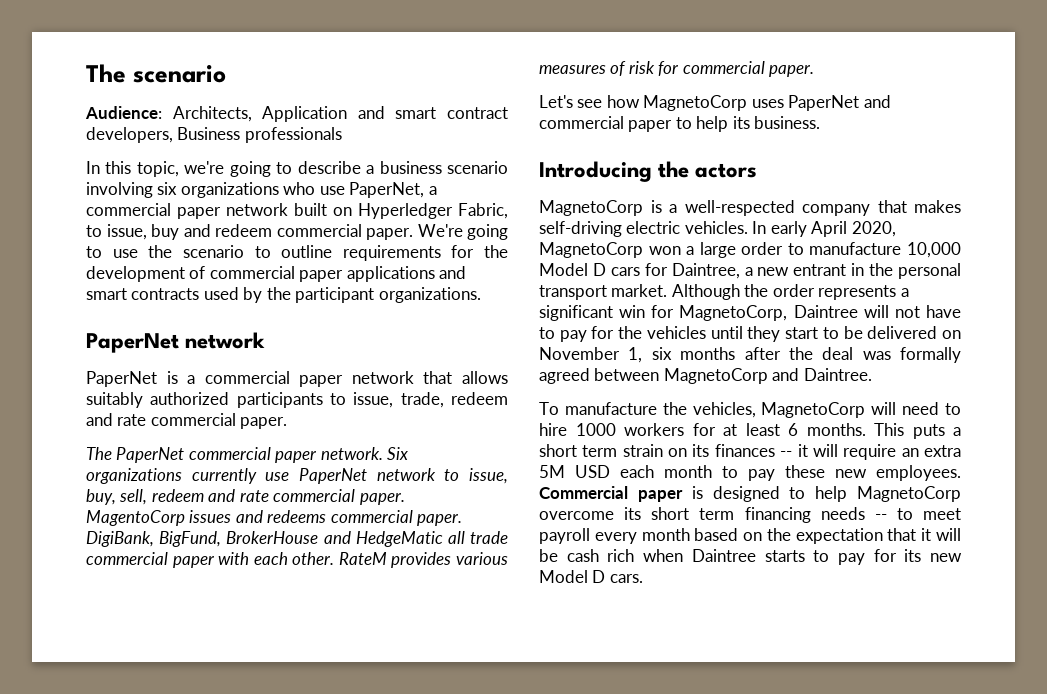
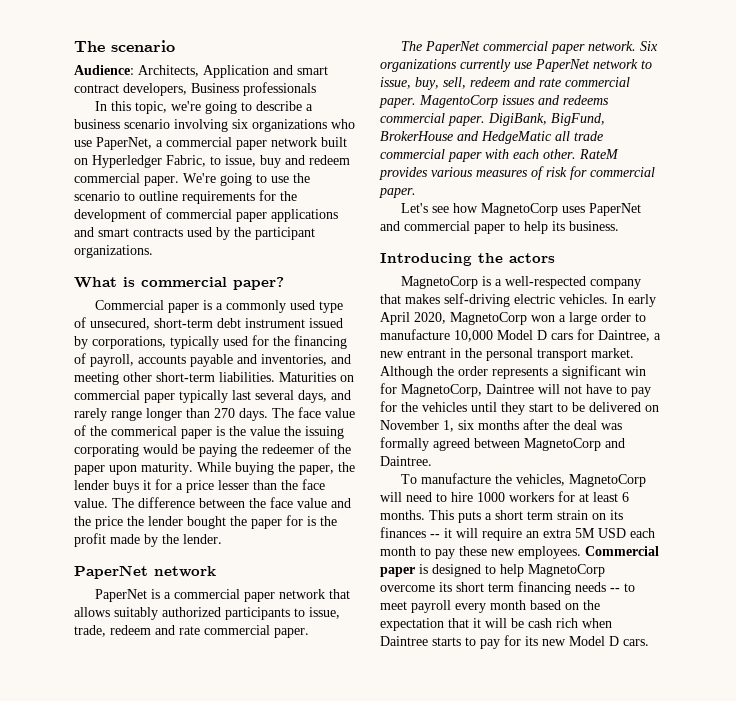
(481, 295) none -> [74,277,284,290] [94,300,343,313] [74,317,343,330] [74,335,347,349] [74,353,351,367] [74,372,354,385] [74,390,351,403] [74,407,355,421] [74,425,344,439] [74,443,351,457] [74,462,355,475] [74,479,325,493] [74,497,351,508] [74,515,337,529] [74,533,222,547] // What is commercial paper? // Commercial paper is a commonly used type of unsecured, short-term debt instrument issued by corporations, typically used for the financing of payroll, accounts payable and inventories, and meeting other short-term liabilities. Maturities on commercial paper typically last several days, and rarely range longer than 270 days. The face value of the commerical paper is the value the issuing corporating would be paying the redeemer of the paper upon maturity. While buying the paper, the lender buys it for a price lesser than the face value. The difference between the face value and the price the lender bought the paper for is the profit made by the lender.

